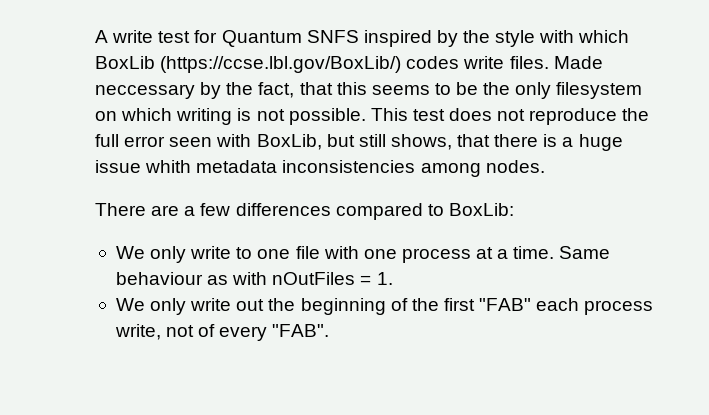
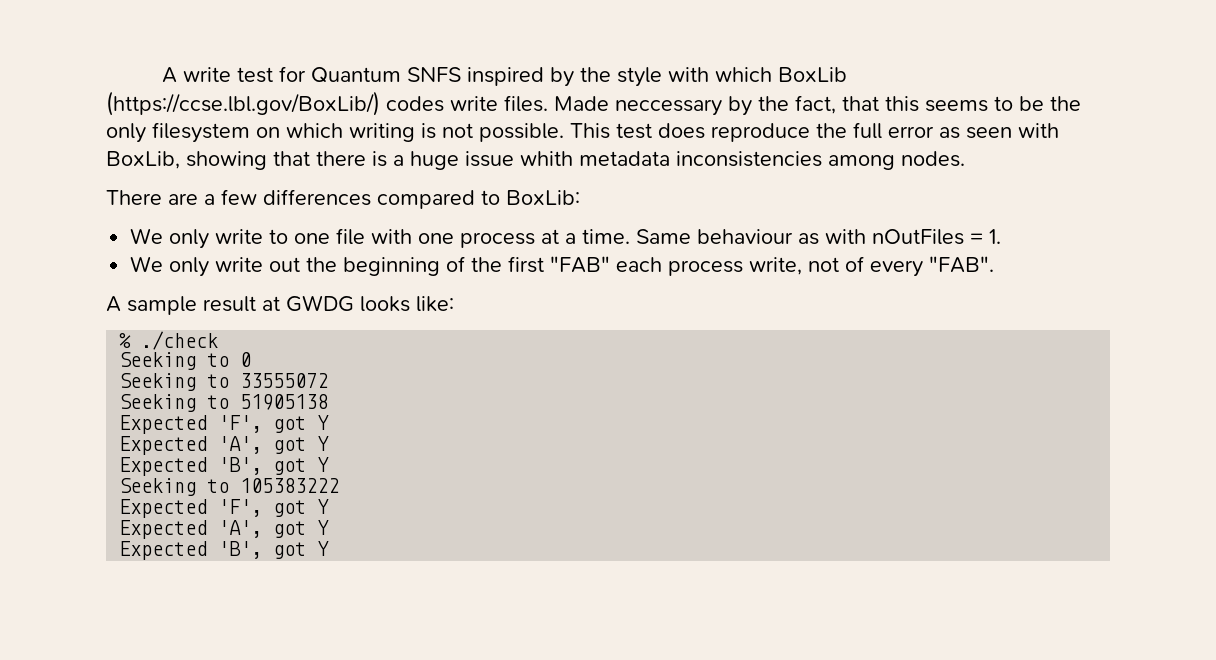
[497,109,526,121] not -> (705, 131) none
(166, 141) none -> [939,127,960,139] as
[326,134,452,150] but still shows, -> [186,151,267,170] showing
(330, 330) none -> [106,295,454,315] [119,331,219,350] [119,352,252,370] [119,373,329,391] [119,394,329,412] [119,415,330,434] [119,436,330,455] [119,457,330,476] [119,478,340,496] [119,499,330,518] [119,520,330,539] [119,541,330,560] // A sample result at GWDG looks like: // % ./check // Seeking to 0 // Seeking to 33555072 // Seeking to 51905138 // Expected 'F', got Y // Expected 'A', got Y // Expected 'B', got Y // Seeking to 105383222 // Expected 'F', got Y // Expected 'A', got Y // Expected 'B', got Y

